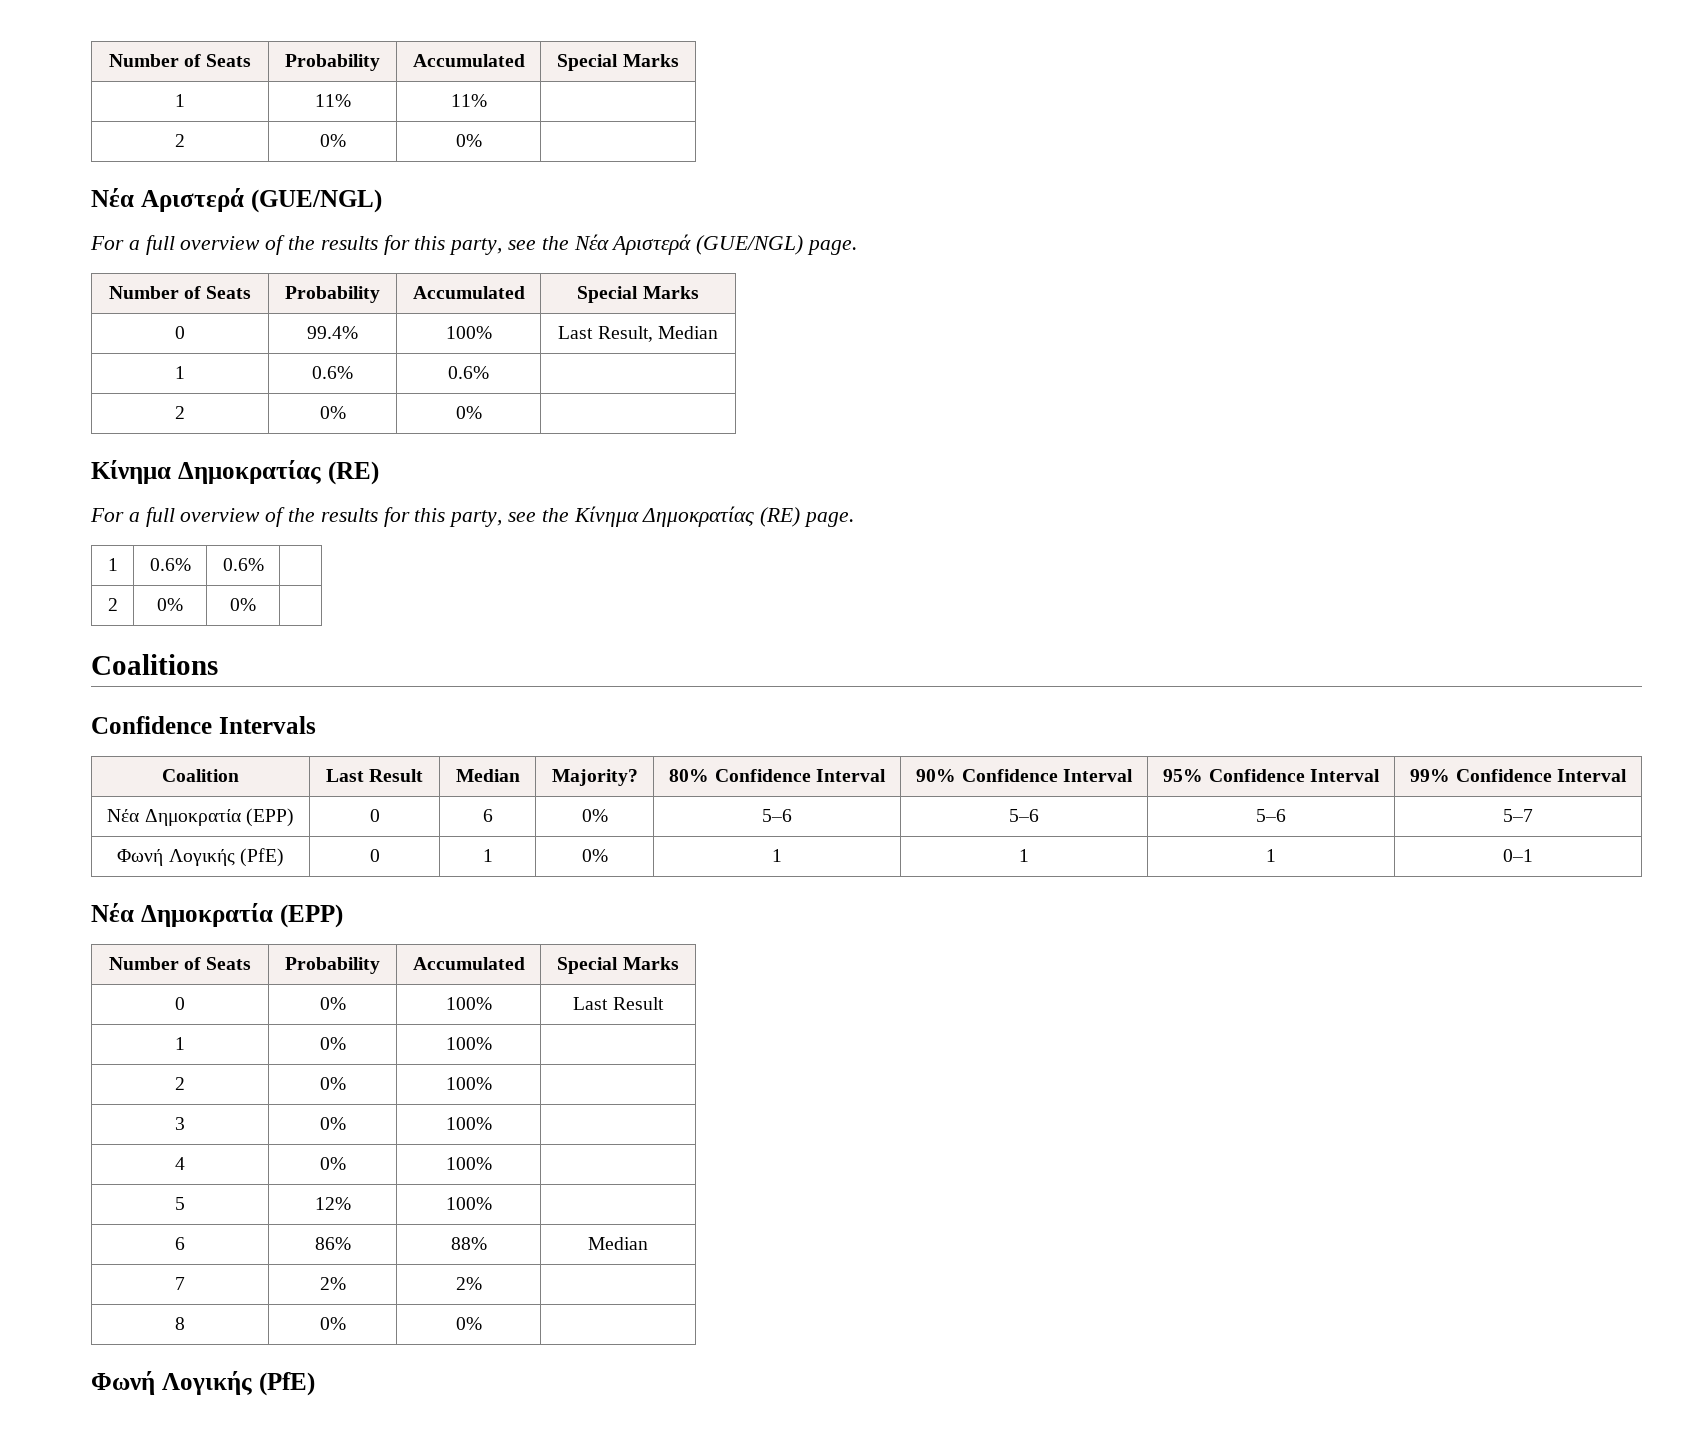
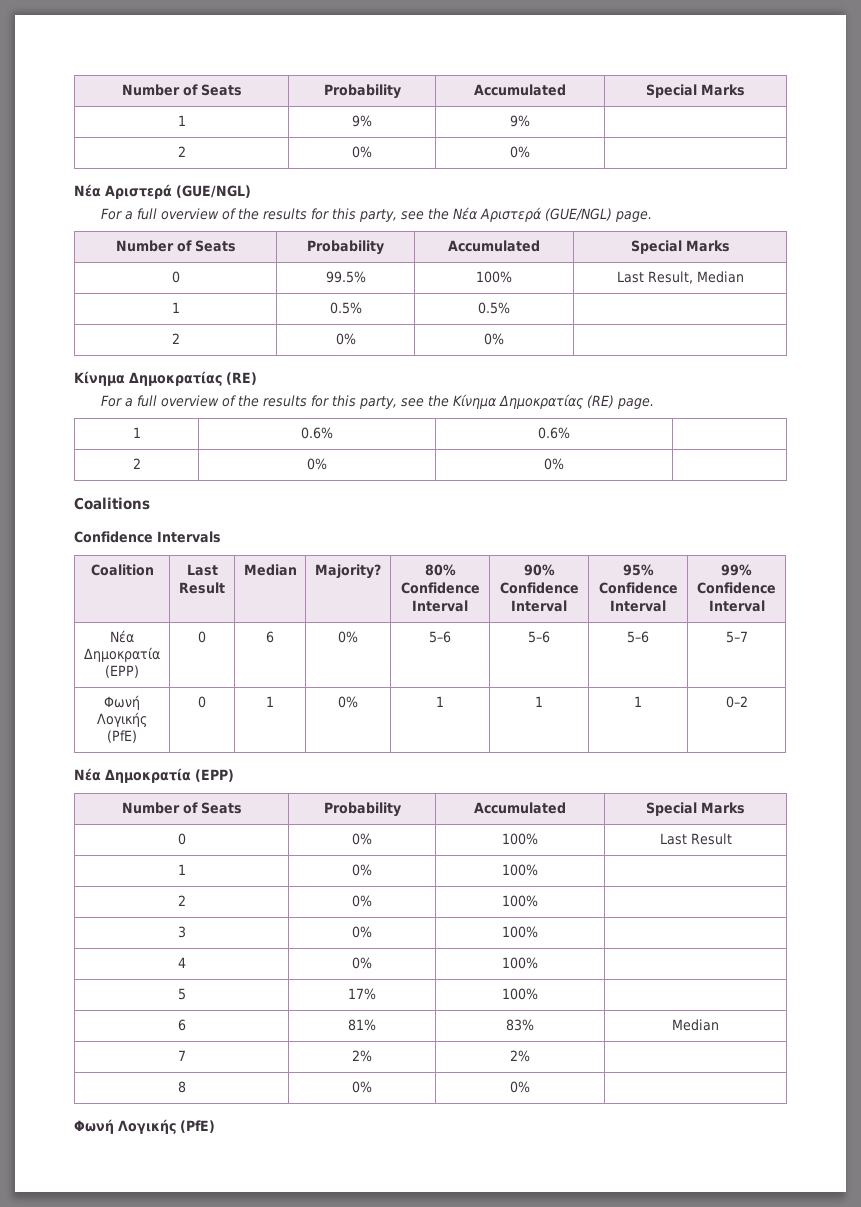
[314,94,351,107] [450,94,487,107] 11% | 11% -> [352,115,373,127] [510,115,530,127] 9% | 9%
[307,326,358,339] 99.4% -> [325,271,366,283] 99.5%
[312,366,353,379] [448,366,489,379] 0.6% | 0.6% -> [329,302,362,314] [478,302,511,314] 0.5% | 0.5%
[1503,849,1533,862] 0–1 -> [725,696,748,708] 0–2
[314,1197,351,1210] 12% -> [348,988,377,1000] 17%
[314,1237,351,1250] [450,1237,487,1250] 86% | 88% -> [348,1019,377,1031] [506,1019,534,1031] 81% | 83%

